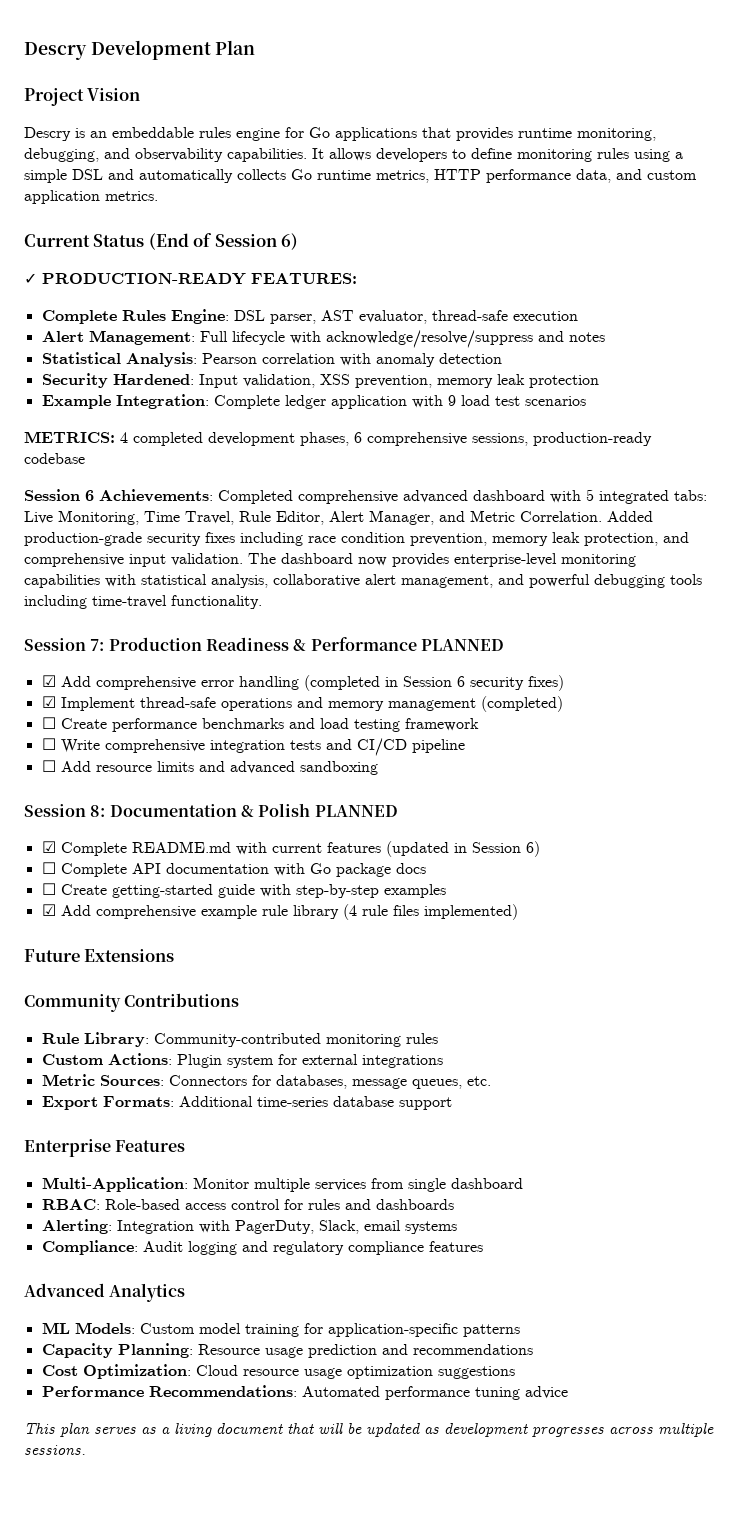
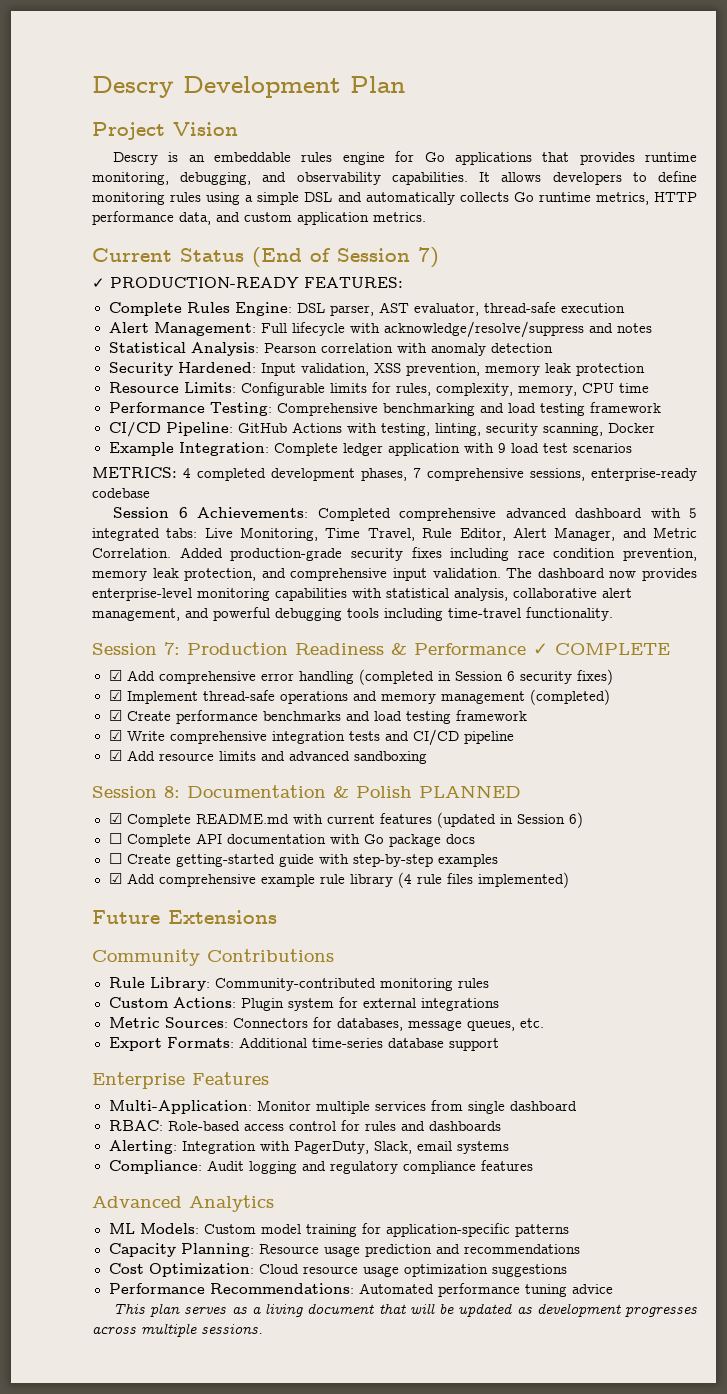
[281,233,299,250] 6) -> [418,247,439,268] 7)
(599, 381) none -> [108,382,649,396] [108,402,661,416] [108,422,655,437] // Resource Limits: Configurable limits for rules, complexity, memory, CPU time // Performance Testing: Comprehensive benchmarking and load testing framework // CI/CD Pipeline: GitHub Actions with testing, linting, security scanning, Docker
[354,432,362,443] 6 -> [413,468,421,478] 7
[533,432,652,446] production-ready -> [591,468,697,481] enterprise-ready
[420,639,504,651] PLANNED -> [533,643,670,655] ✓ COMPLETE
[41,717,56,729] ☐ -> [108,710,122,721] ☑
[41,738,56,750] ☐ -> [108,730,122,741] ☑
[41,760,56,772] ☐ -> [108,750,122,761] ☑

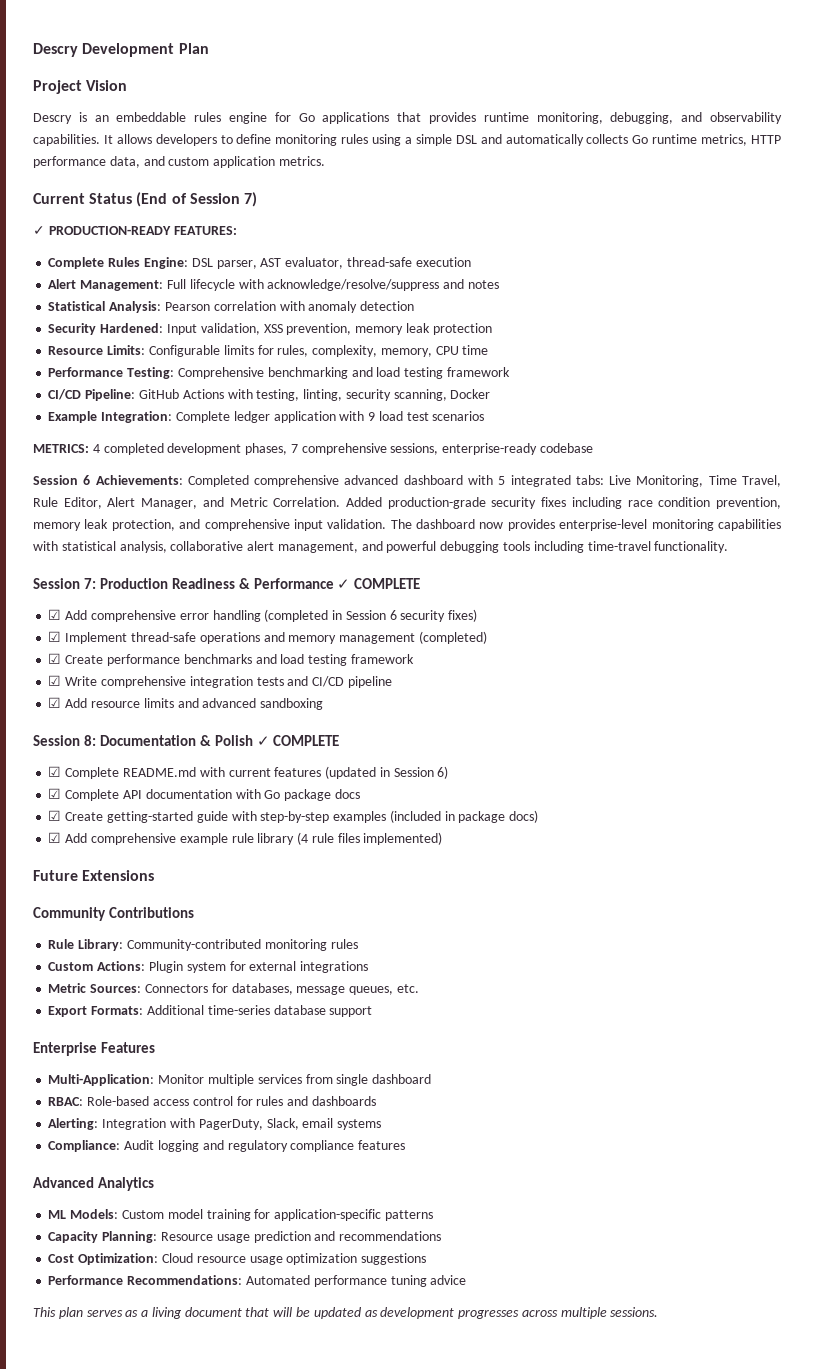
[419,785,521,798] PLANNED -> [256,735,340,746] ✓ COMPLETE
[108,833,122,844] ☐ -> [48,788,62,799] ☑
[108,853,122,864] ☐ -> [48,810,62,821] ☑
(498, 860) none -> [389,810,539,823] (included in package docs)

